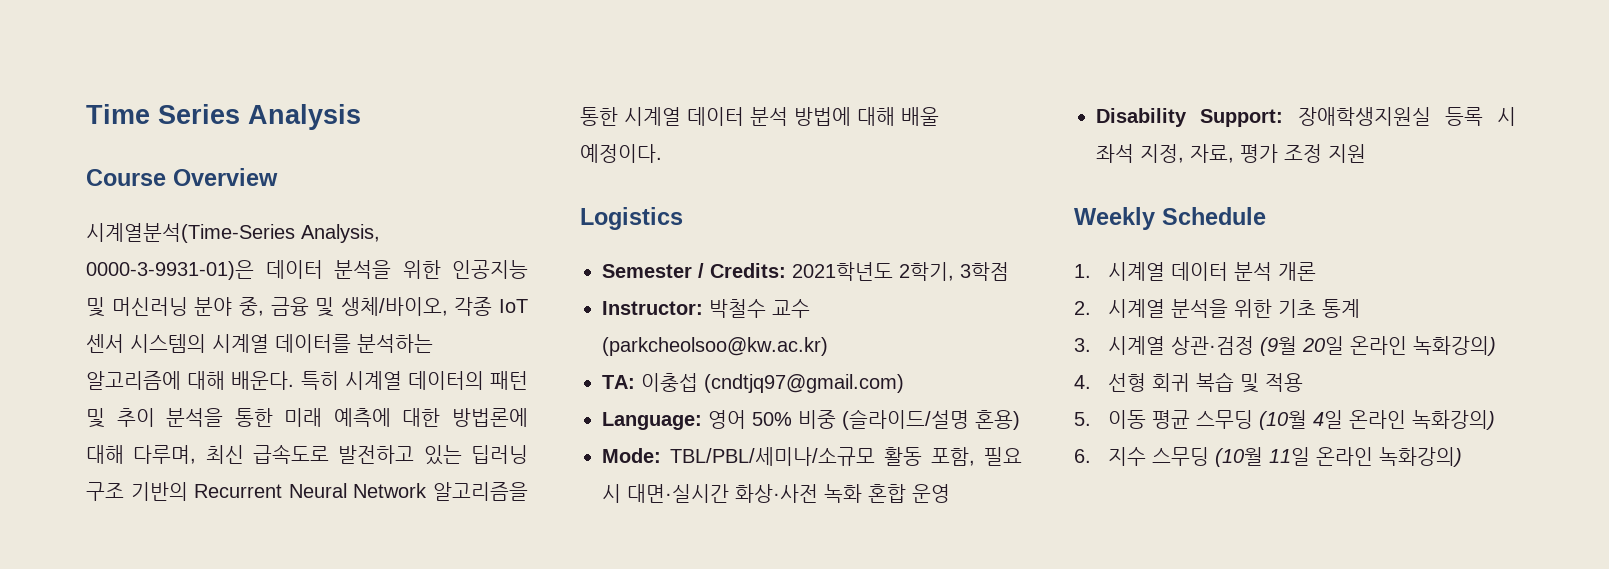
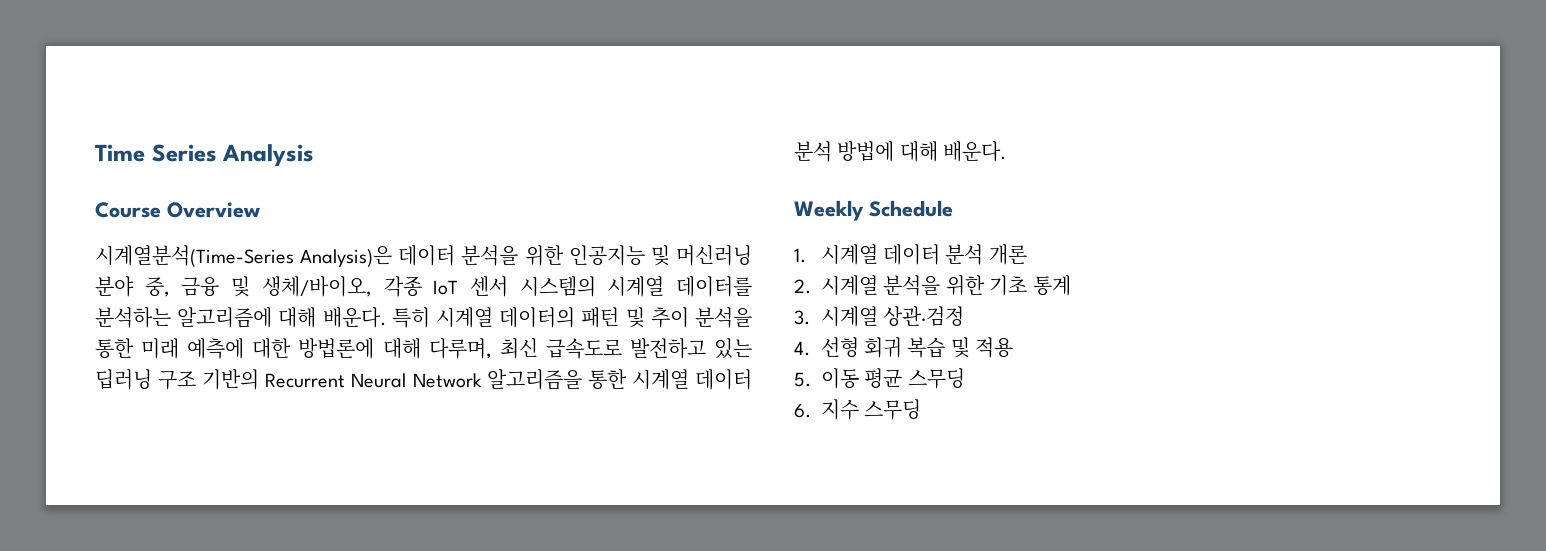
[301,224,380,243] [86,260,254,280] Analysis, 0000-3-9931-01)은 -> [300,246,393,268] Analysis)은
[901,107,939,126] [580,144,662,163] [580,207,683,230] [602,262,1009,281] [602,299,810,318] [602,337,828,356] [602,373,904,393] [602,409,1020,430] [602,447,1022,466] [602,484,950,503] [1096,107,1516,127] [1096,144,1366,163] 배울 예정이다. // Logistics // Semester / Credits: 2021학년도 2학기, 3학점 // Instructor: 박철수 교수 (parkcheolsoo@kw.ac.kr) // TA: 이충섭 (cndtjq97@gmail.com) // Language: 영어 50% 비중 (슬라이드/설명 혼용) // Mode: TBL/PBL/세미나/소규모 활동 포함, 필요 시 대면·실시간 화상·사전 녹화 혼합 운영 // Disability Support: 장애학생지원실 등록 시 좌석 지정, 자료, 평가 조정 지원 -> [943,141,1007,162] 배운다.
[1260,336,1497,356] (9월 20일 온라인 녹화강의) -> (965, 316) none
[1259,410,1496,430] (10월 4일 온라인 녹화강의) -> (965, 378) none
[1215,447,1463,467] (10월 11일 온라인 녹화강의) -> (922, 409) none

